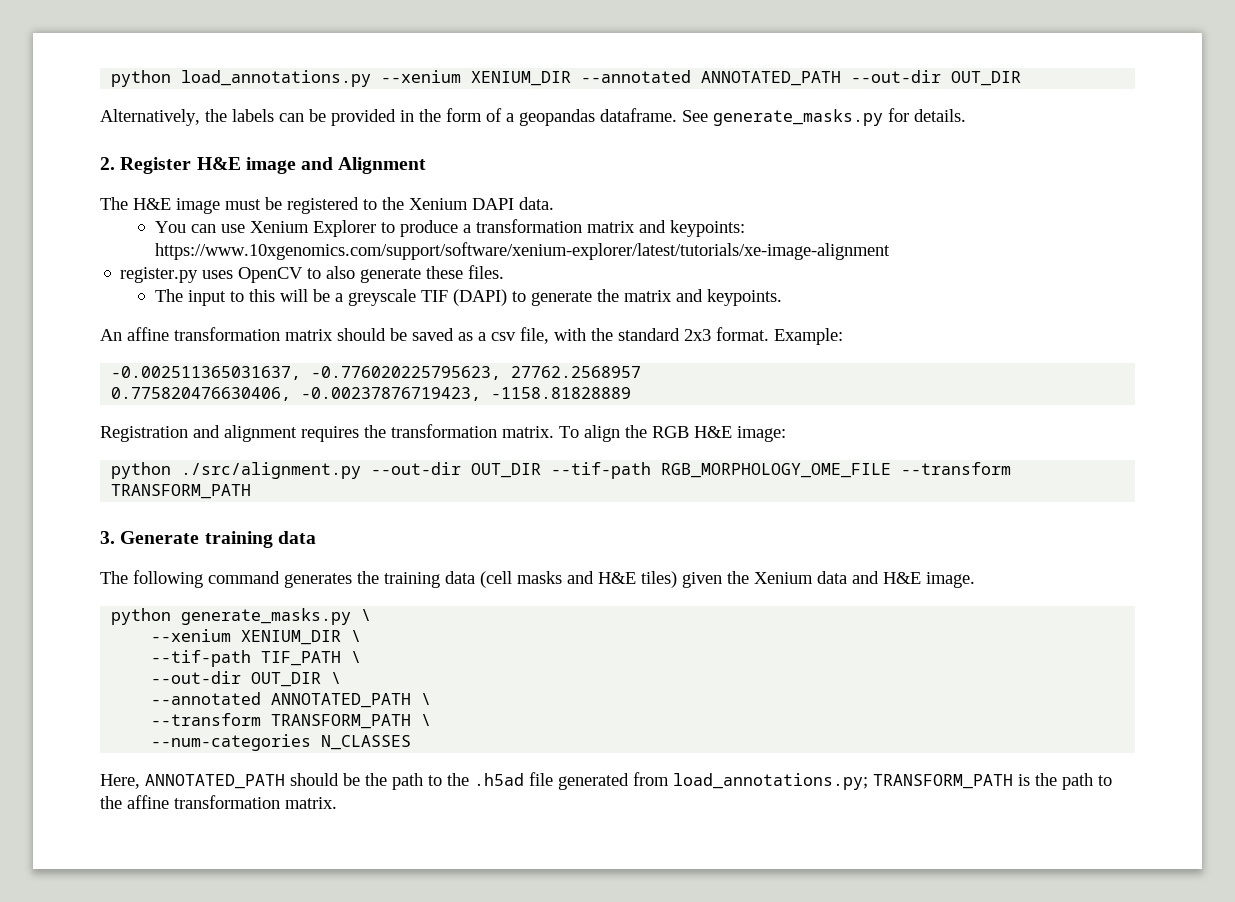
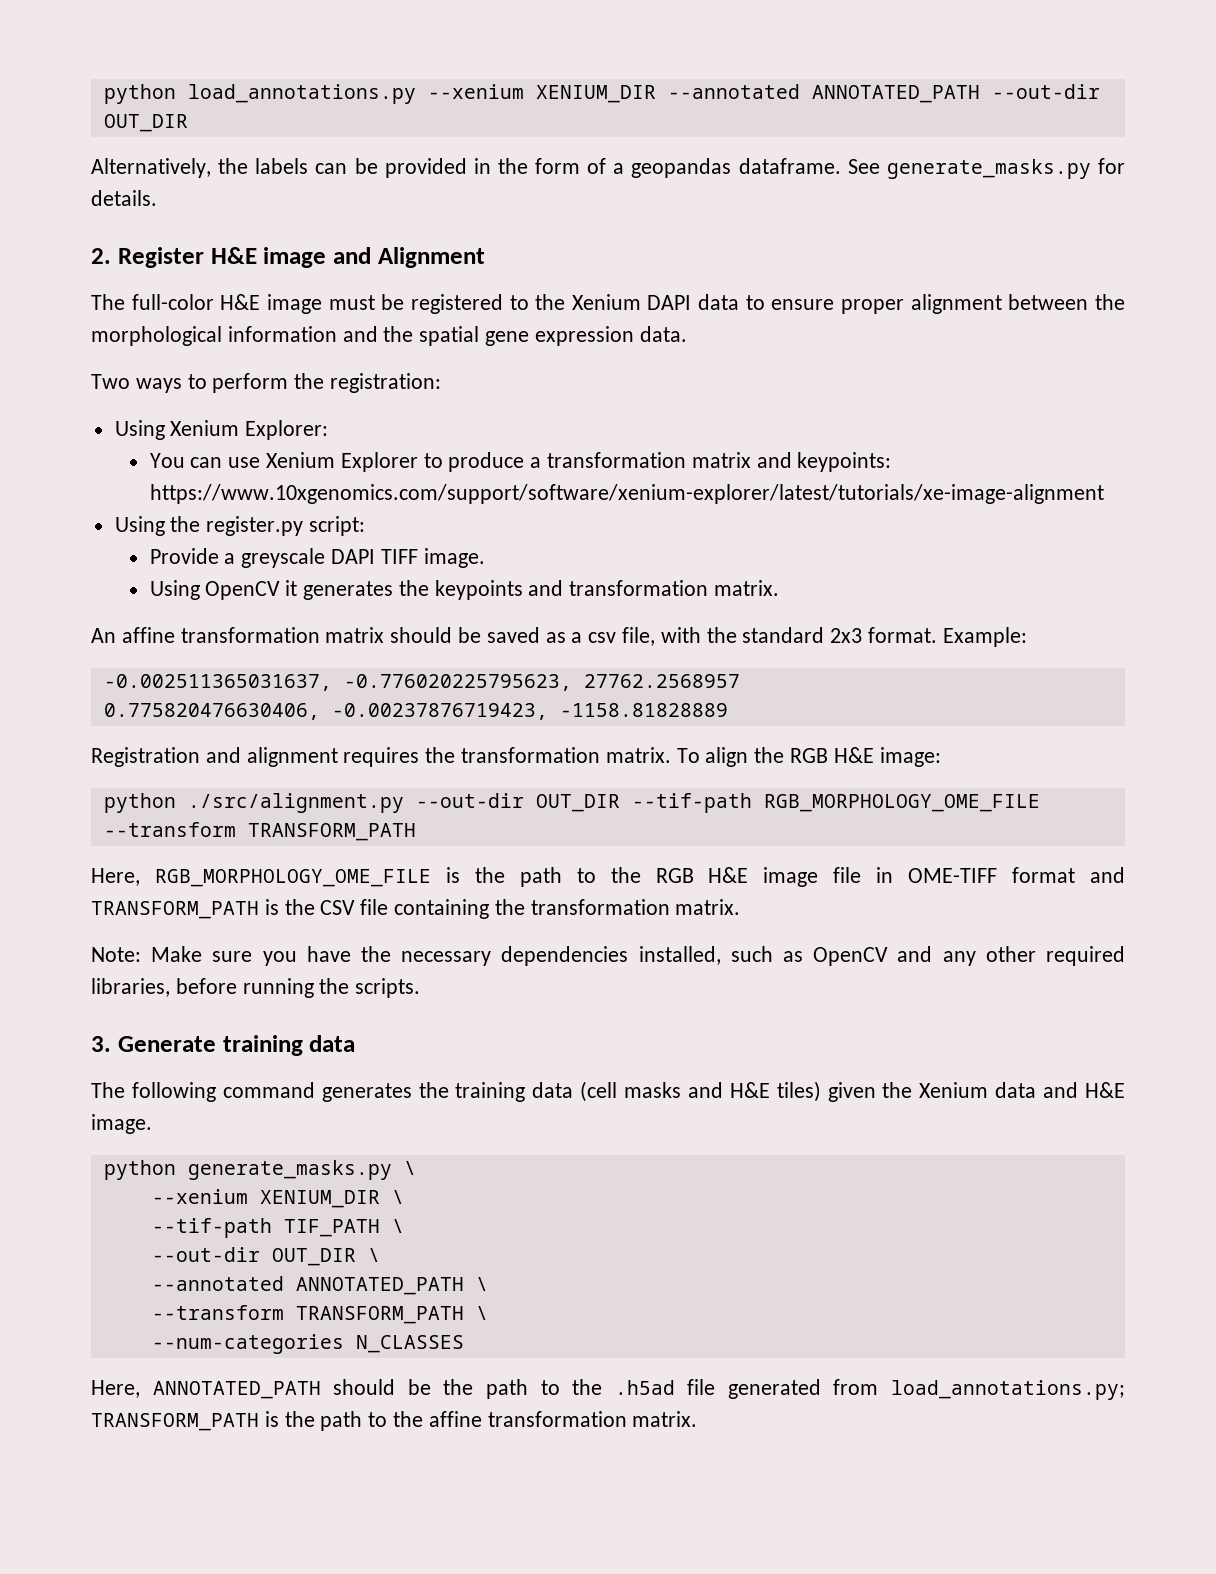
(128, 203) none -> [131,294,214,310] full-color
[519,197,554,210] data. -> [698,294,1125,314] [91,326,687,346] [91,373,442,393] [114,420,329,440] data to ensure proper alignment between the morphological information and the spatial gene expression data. // Two ways to perform the registration: // Using Xenium Explorer:
[120,265,505,283] [154,289,782,306] register.py uses OpenCV to also generate these files. // The input to this will be a greyscale TIF (DAPI) to generate the matrix and keypoints. -> [114,516,366,536] [149,548,485,568] [149,580,780,600] Using the register.py script: // Provide a greyscale DAPI TIFF image. // Using OpenCV it generates the keypoints and transformation matrix.
(252, 491) none -> [91,867,1126,887] [91,899,741,919] [91,946,1126,966] [91,978,421,998] // Here, RGB_MORPHOLOGY_OME_FILE is the path to the RGB H&E image file in OME-TIFF format and TRANSFORM_PATH is the CSV file containing the transformation matrix. // Note: Make sure you have the necessary dependencies installed, such as OpenCV and any other required libraries, before running the scripts.

